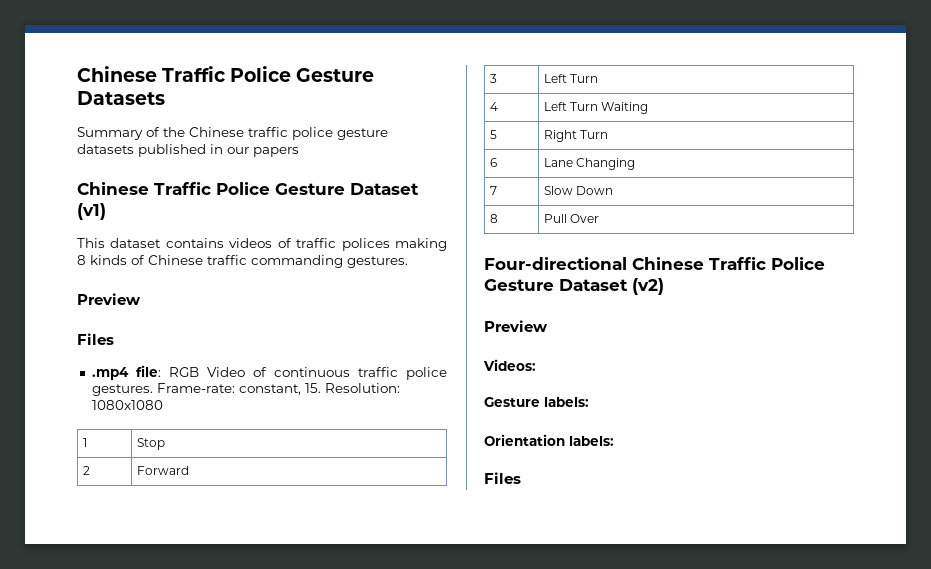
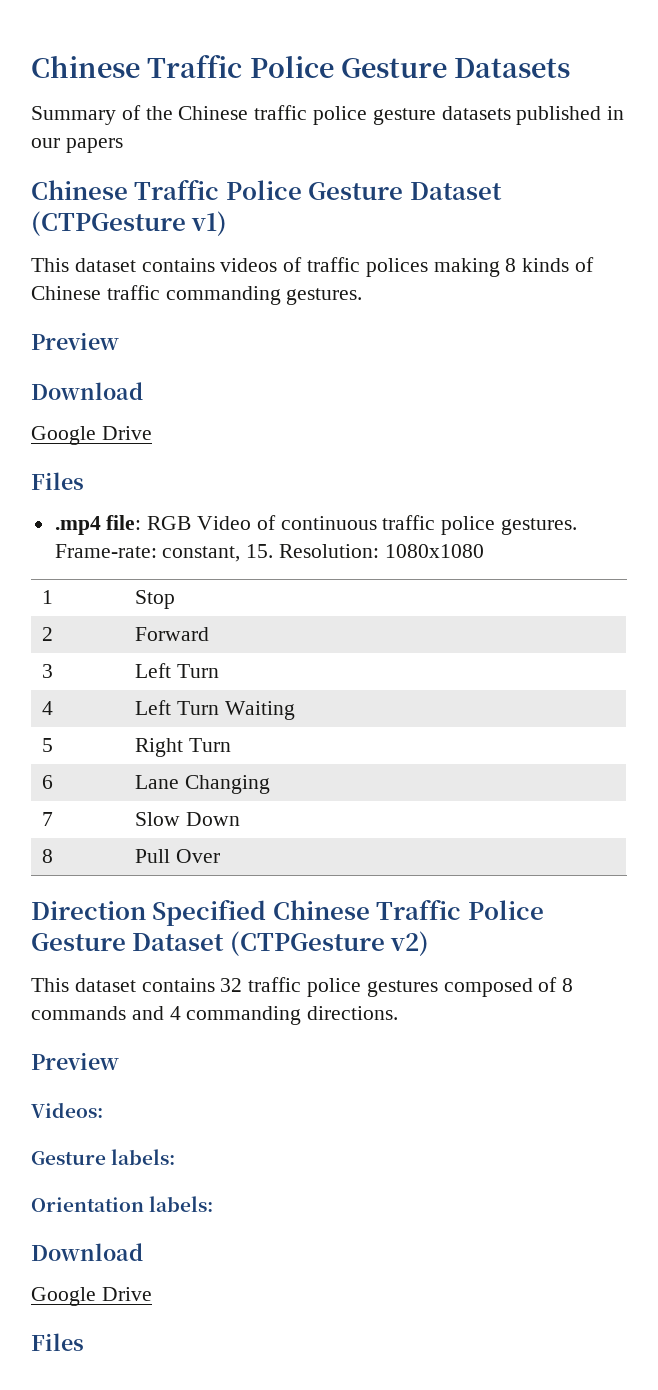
[77,203,106,220] (v1) -> [31,211,228,236] (CTPGesture v1)
(141, 299) none -> [31,382,143,400] [31,426,152,445] // Download // Google Drive
[484,257,825,270] [484,278,664,295] Four-directional Chinese Traffic Police Gesture Dataset (v2) -> [31,899,544,926] [31,931,430,956] [31,977,574,997] [31,1006,399,1025] Direction Specified Chinese Traffic Police Gesture Dataset (CTPGesture v2) // This dataset contains 32 traffic police gestures composed of 8 commands and 4 commanding directions.
(614, 441) none -> [31,1243,143,1261] [31,1287,152,1306] // Download // Google Drive

